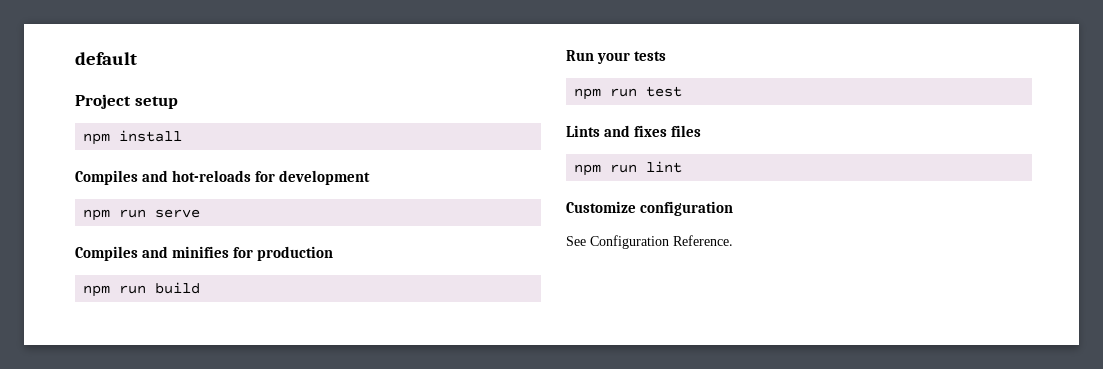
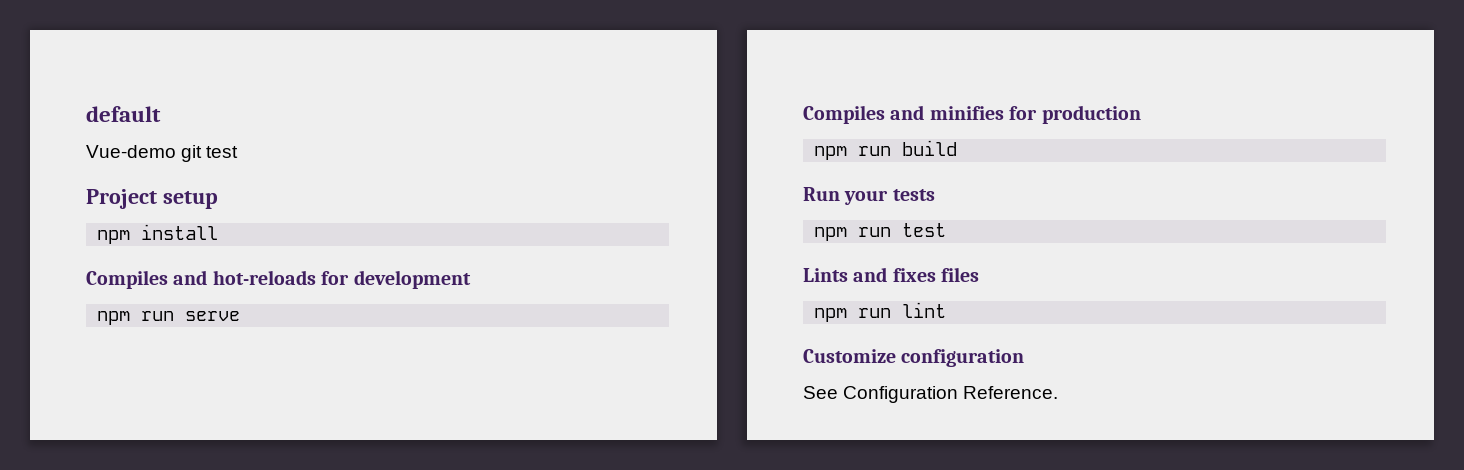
(137, 58) none -> [86,145,239,162] // Vue-demo git test

